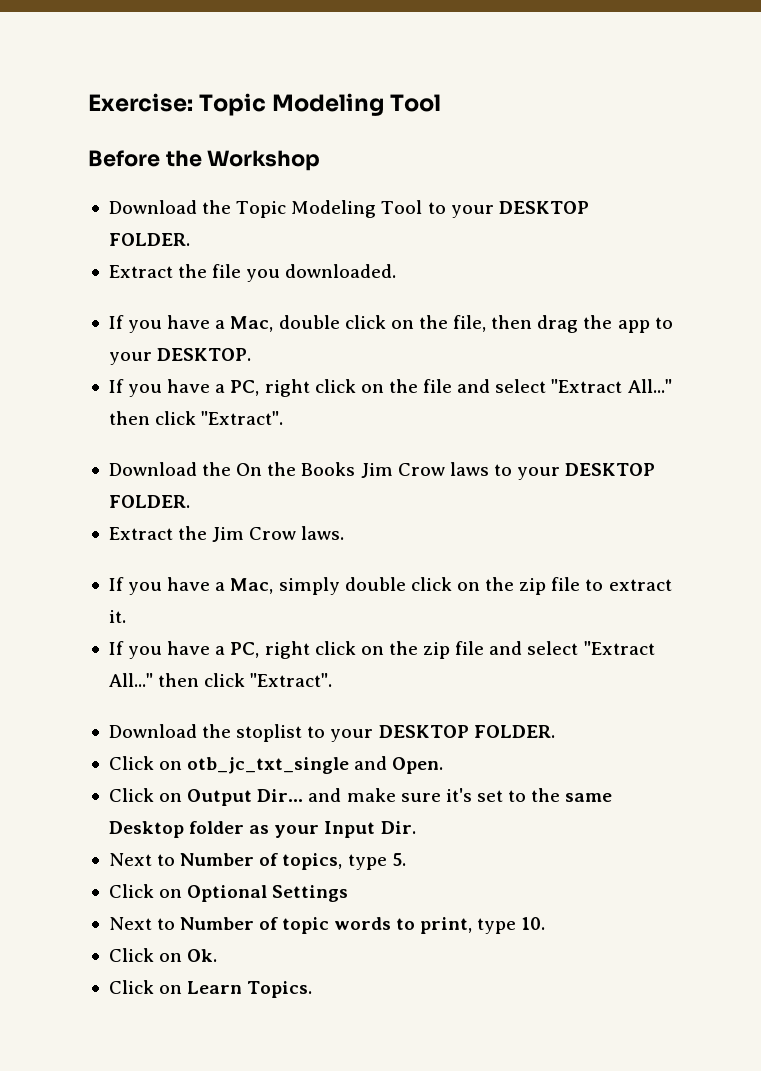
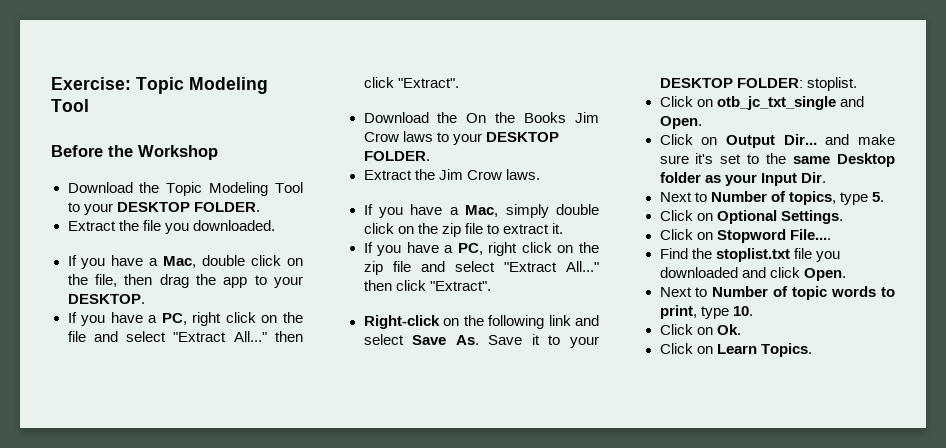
[108,724,555,742] Download the stoplist to your DESKTOP FOLDER. -> [363,315,599,329] [363,334,599,348] [659,77,857,91] Right-click on the following link and select Save As. Save it to your DESKTOP FOLDER: stoplist.
[272,885,349,902] Settings -> [780,210,843,224] [659,229,831,243] [659,248,840,262] [659,267,846,281] Settings. // Click on Stopword File.... // Find the stoplist.txt file you downloaded and click Open.

